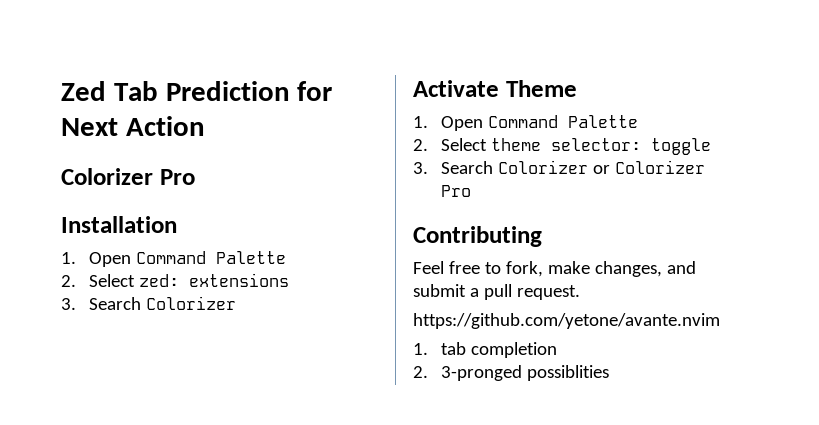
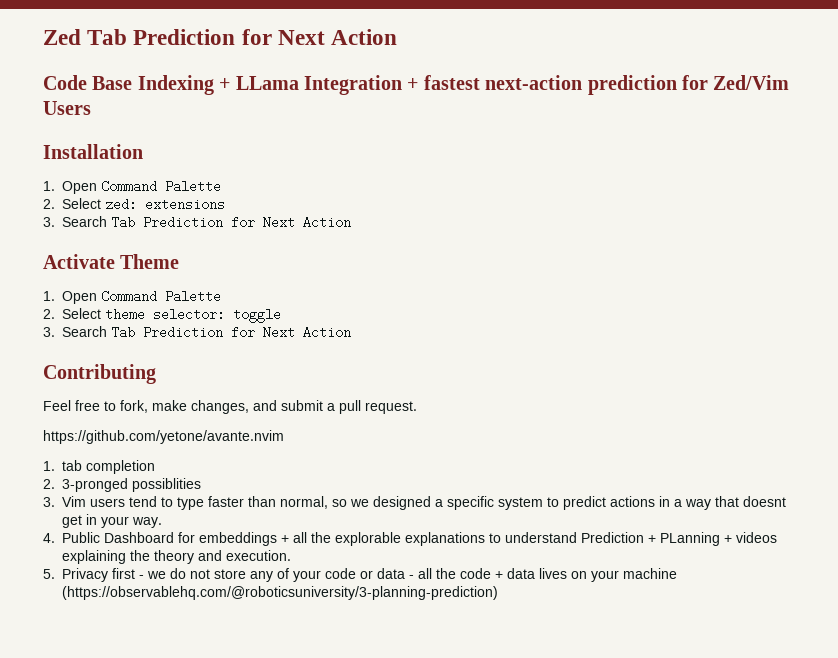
[61,168,195,185] Colorizer Pro -> [43,75,790,95] [43,101,91,115] Code Base Indexing + LLama Integration + fastest next-action prediction for Zed/Vim Users
[145,296,236,310] Colorizer -> [111,216,351,229] Tab Prediction for Next Action
[497,160,705,174] [440,185,471,197] Colorizer or Colorizer Pro -> [111,326,351,339] Tab Prediction for Next Action
(609, 373) none -> [43,496,786,510] [62,514,162,528] [43,532,777,546] [62,550,291,564] [43,568,677,582] [62,586,498,600] // 3. Vim users tend to type faster than normal, so we designed a specific system to predict actions in a way that doesnt get in your way. // 4. Public Dashboard for embeddings + all the explorable explanations to understand Prediction + PLanning + videos explaining the theory and execution. // 5. Privacy first - we do not store any of your code or data - all the code + data lives on your machine (https://observablehq.com/@roboticsuniversity/3-planning-prediction)

